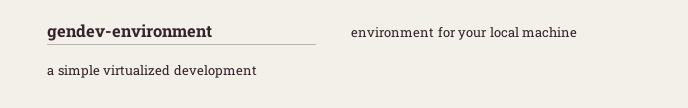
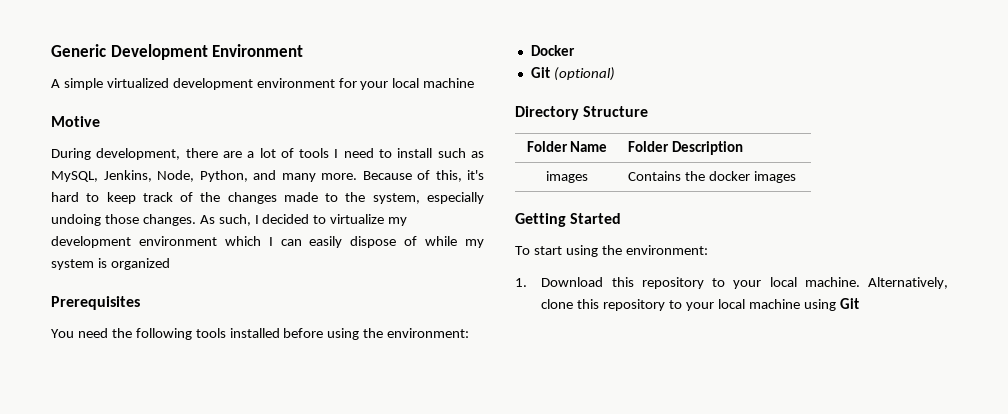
[47,24,212,41] [47,68,54,76] gendev-environment // a -> [51,44,304,60] [51,79,60,88] Generic Development Environment // A
(578, 32) none -> [51,116,100,127] [51,148,485,160] [51,170,484,182] [51,192,484,204] [51,214,408,226] [51,236,485,248] [51,258,170,270] [51,296,140,310] [51,328,470,340] [530,45,575,56] [530,67,615,81] [515,106,649,120] [526,141,608,152] [628,141,743,155] [546,171,588,183] [628,171,796,183] [515,213,622,227] [515,245,708,257] [515,277,948,289] [541,298,859,311] // Motive // During development, there are a lot of tools I need to install such as MySQL, Jenkins, Node, Python, and many more. Because of this, it's hard to keep track of the changes made to the system, especially undoing those changes. As such, I decided to virtualize my development environment which I can easily dispose of while my system is organized // Prerequisites // You need the following tools installed before using the environment: // Docker // Git (optional) // Directory Structure // Folder Name | Folder Description // images | Contains the docker images // Getting Started // To start using the environment: // 1. Download this repository to your local machine. Alternatively, clone this repository to your local machine using Git

